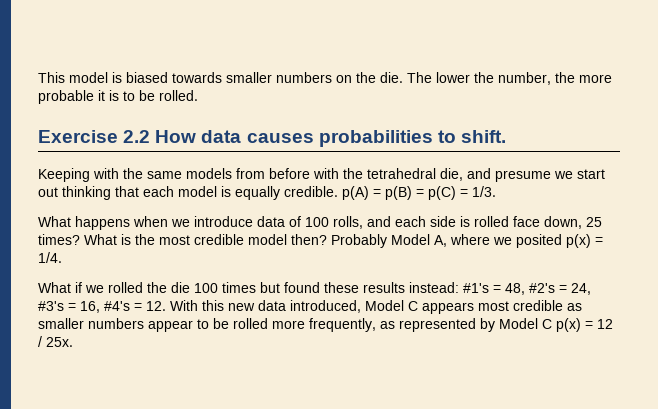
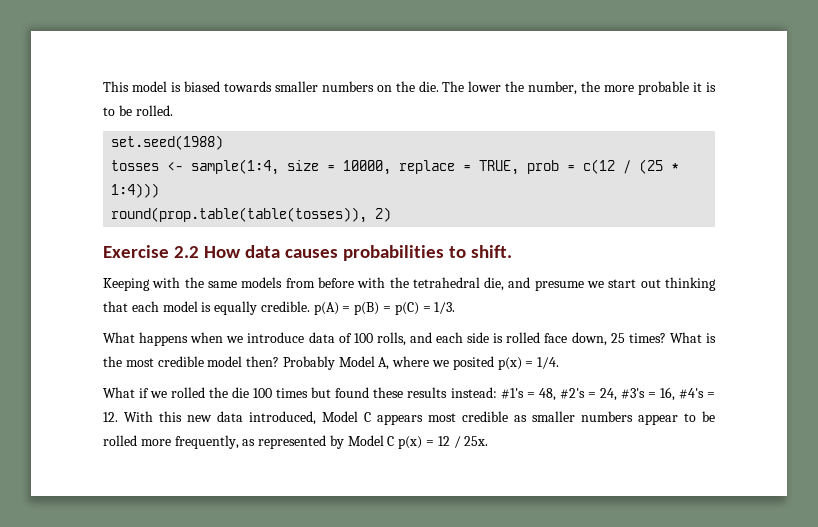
(198, 95) none -> [111,135,224,150] [111,159,680,175] [111,183,160,198] [111,207,392,223] // set.seed(1988) // tosses <- sample(1:4, size = 10000, replace = TRUE, prob = c(12 / (25 * 1:4))) // round(prop.table(table(tosses)), 2)

